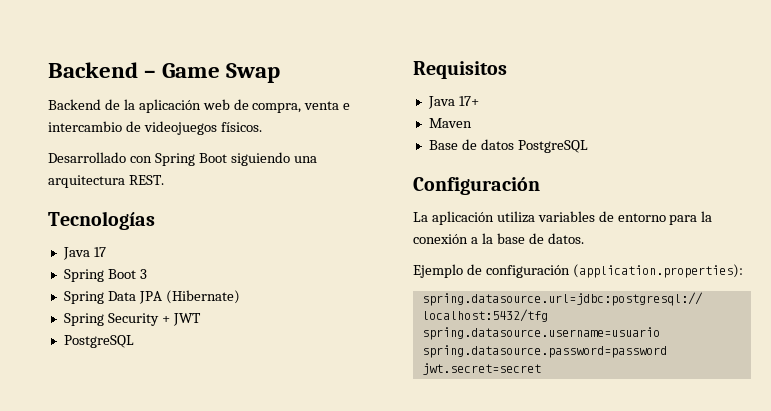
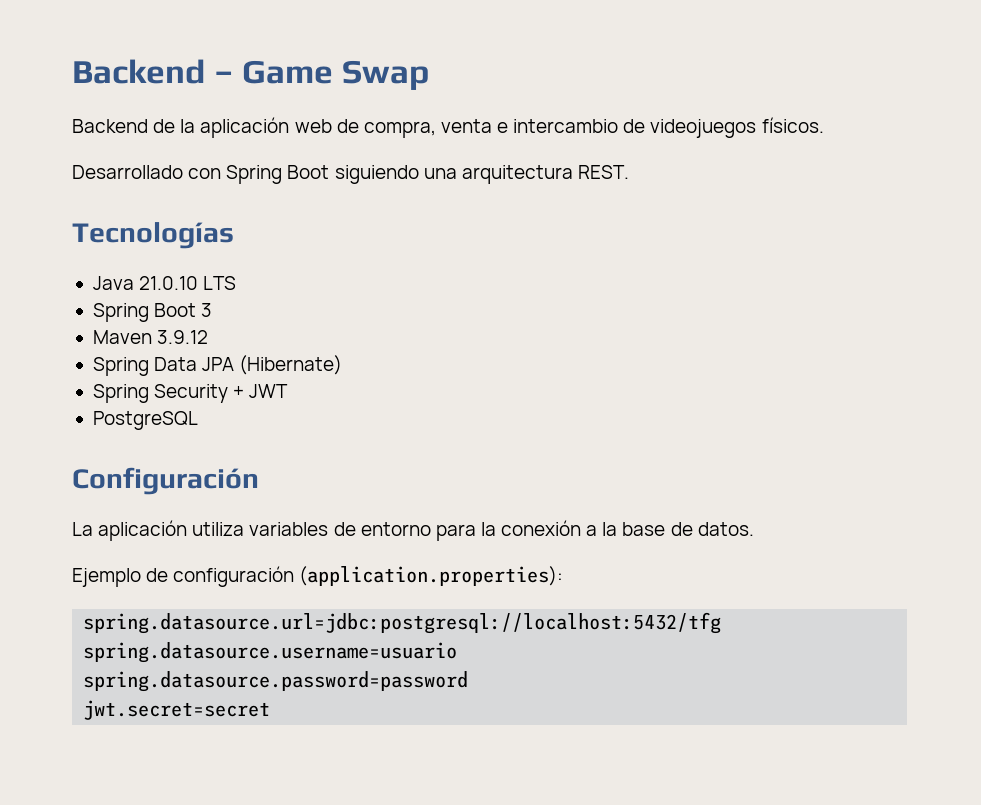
[93,247,106,257] 17 -> [139,276,237,290] 21.0.10 LTS
(147, 274) none -> [92,330,209,344] // Maven 3.9.12
[413,61,507,79] [427,96,479,109] [428,118,472,128] [428,139,588,153] // Requisitos // Java 17+ // Maven // Base de datos PostgreSQL -> (198, 420) none

